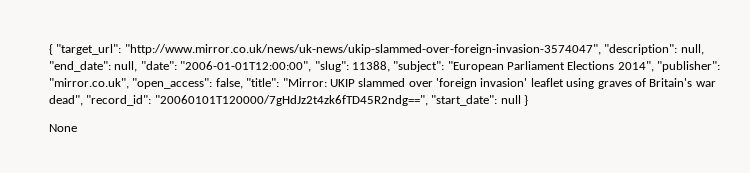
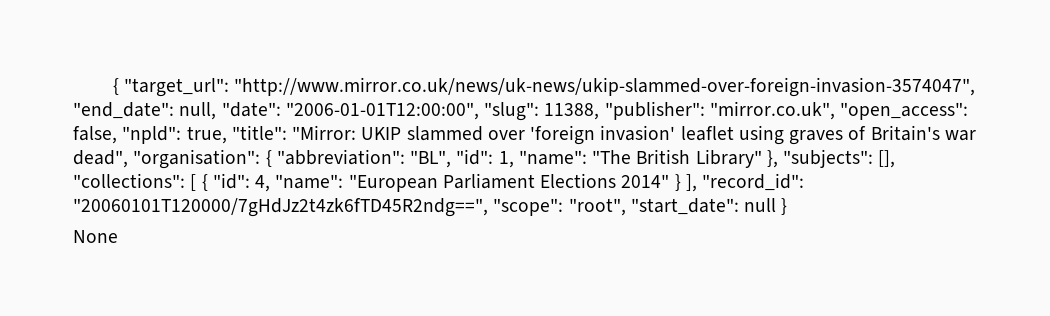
[604,44,704,55] "description": null, -> (976, 87) none
[393,61,654,72] "subject": "European Parliament Elections 2014", -> (600, 111) none
(243, 83) none -> [122,126,227,144] "npld": true,
[86,95,428,106] "record_id": "20060101T120000/7gHdJz2t4zk6fTD45R2ndg==", -> [133,149,896,169] [73,173,805,192] [73,198,626,217] "organisation": { "abbreviation": "BL", "id": 1, "name": "The British Library" }, "subjects": [], "collections": [ { "id": 4, "name": "European Parliament Elections 2014" } ], "record_id": "20060101T120000/7gHdJz2t4zk6fTD45R2ndg==", "scope": "root",

